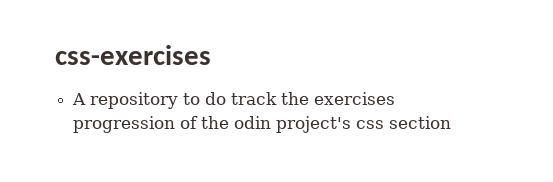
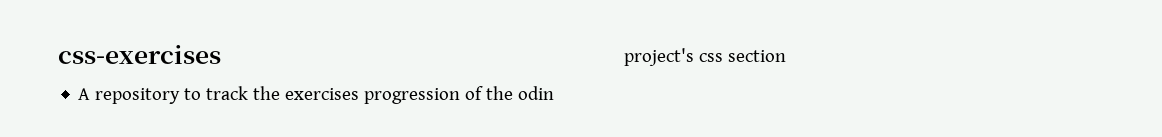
[205,92,227,105] do -> (202, 94) none

